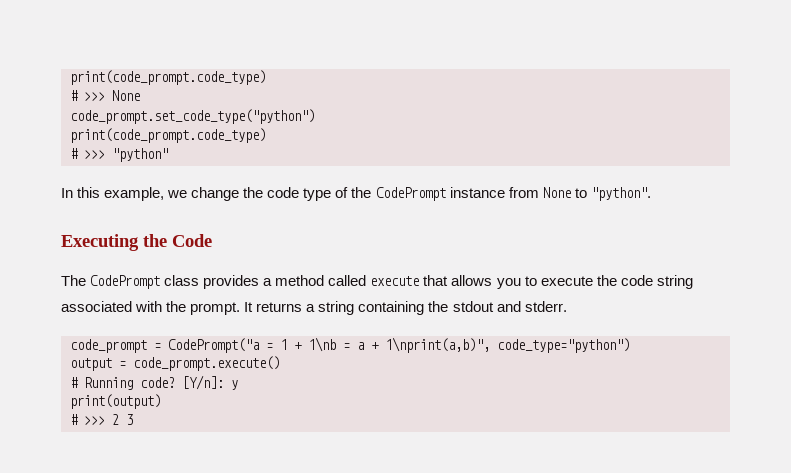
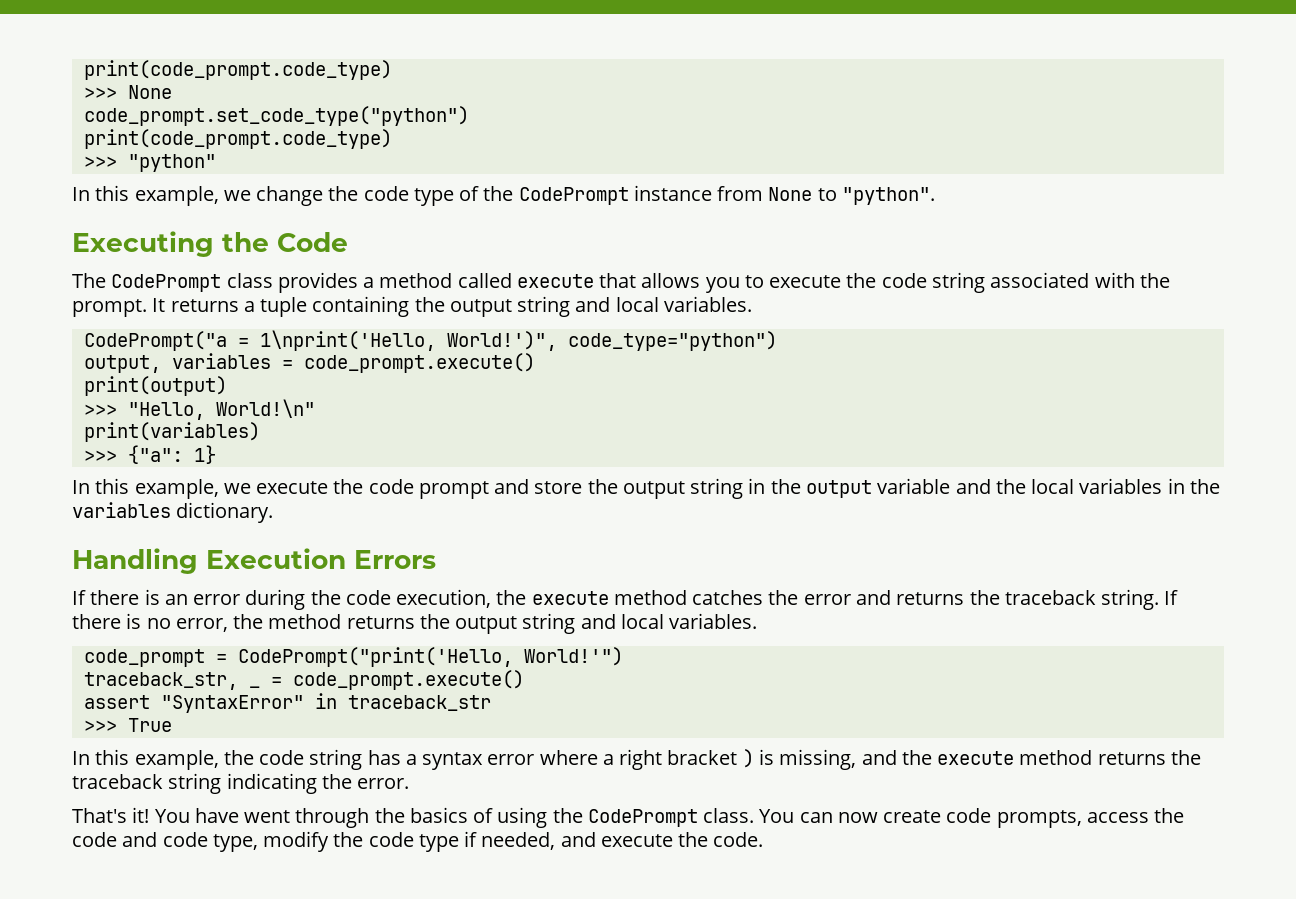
[70,70,266,85] [70,90,78,101] print(code_prompt.code_type) // # -> [83,60,392,80] print(code_prompt.code_type) //
[70,148,78,159] # -> (392, 139) none
[318,301,355,315] string -> [260,297,308,317] tuple
[452,301,567,312] [70,337,630,353] [70,356,280,371] [70,375,238,390] [70,394,161,409] [70,414,133,425] stdout and stderr. // code_prompt = CodePrompt("a = 1 + 1\nb = a + 1\nprint(a,b)", code_type="python") // output = code_prompt.execute() // # Running code? [Y/n]: y // print(output) // # >>> 2 3 -> [449,296,752,317] [83,330,777,351] [83,353,535,373] [83,376,227,396] [83,399,315,420] [83,422,260,442] [83,445,216,464] [72,478,1220,499] [72,502,274,523] [72,548,436,574] [72,589,1179,610] [72,613,758,634] [83,647,623,667] [83,672,260,690] [270,670,524,690] [83,693,491,713] [83,718,172,732] [72,749,1201,770] [72,773,410,794] [72,807,1185,828] [72,831,764,852] output string and local variables. // CodePrompt("a = 1\nprint('Hello, World!')", code_type="python") // output, variables = code_prompt.execute() // print(output) // >>> "Hello, World!\n" // print(variables) // >>> {"a": 1} // In this example, we execute the code prompt and store the output string in the output variable and the local variables in the variables dictionary. // Handling Execution Errors // If there is an error during the code execution, the execute method catches the error and returns the traceback string. If there is no error, the method returns the output string and local variables. // code_prompt = CodePrompt("print('Hello, World!'") // traceback_str, _ = code_prompt.execute() // assert "SyntaxError" in traceback_str // >>> True // In this example, the code string has a syntax error where a right bracket ) is missing, and the execute method returns the traceback string indicating the error. // That's it! You have went through the basics of using the CodePrompt class. You can now create code prompts, access the code and code type, modify the code type if needed, and execute the code.

